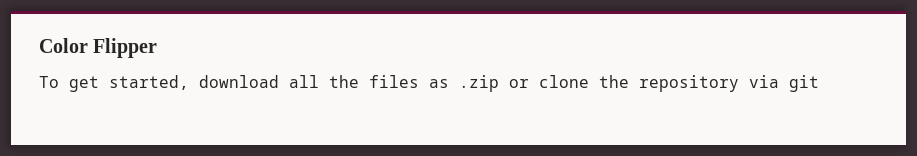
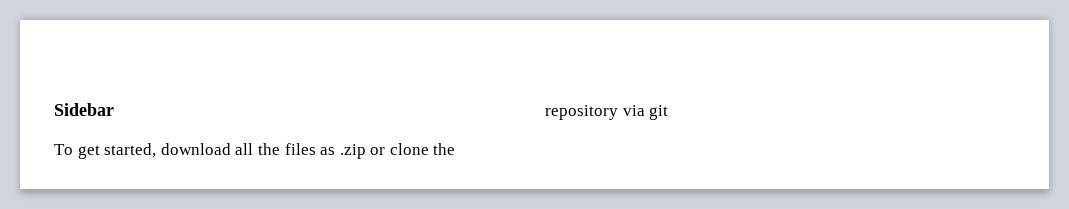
[39,38,158,58] Color Flipper -> [54,103,114,116] Sidebar

